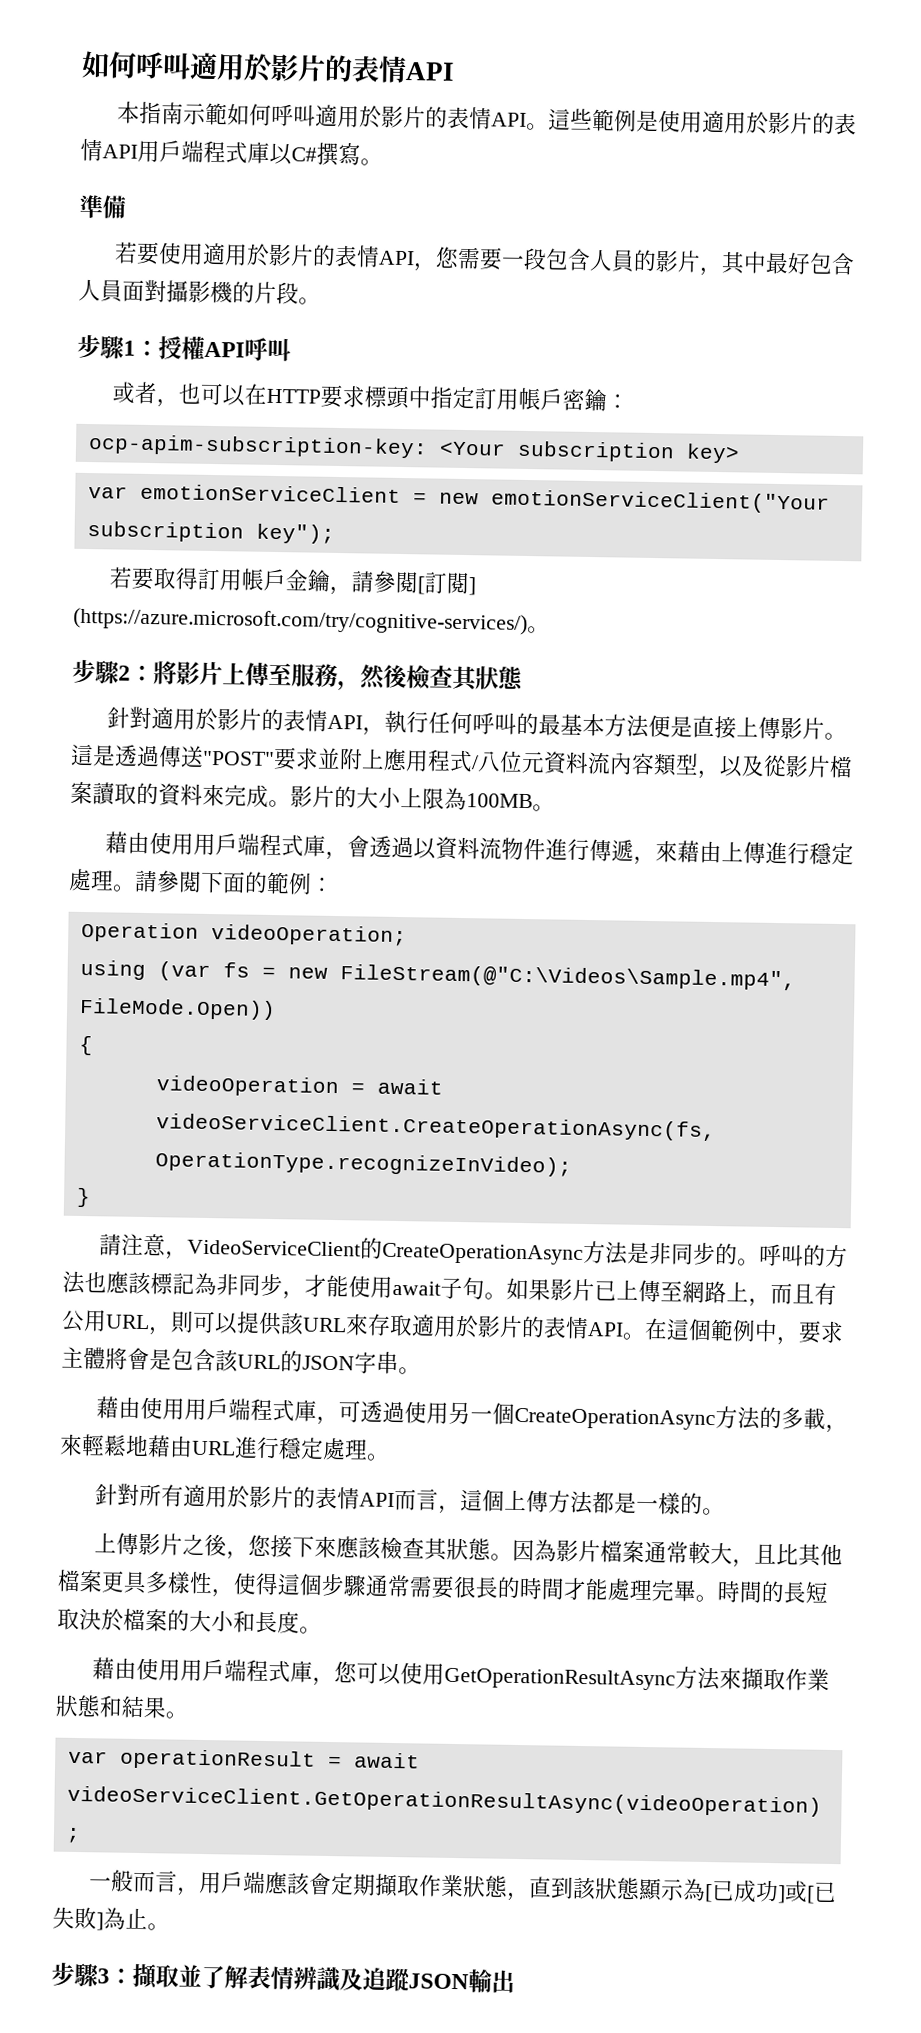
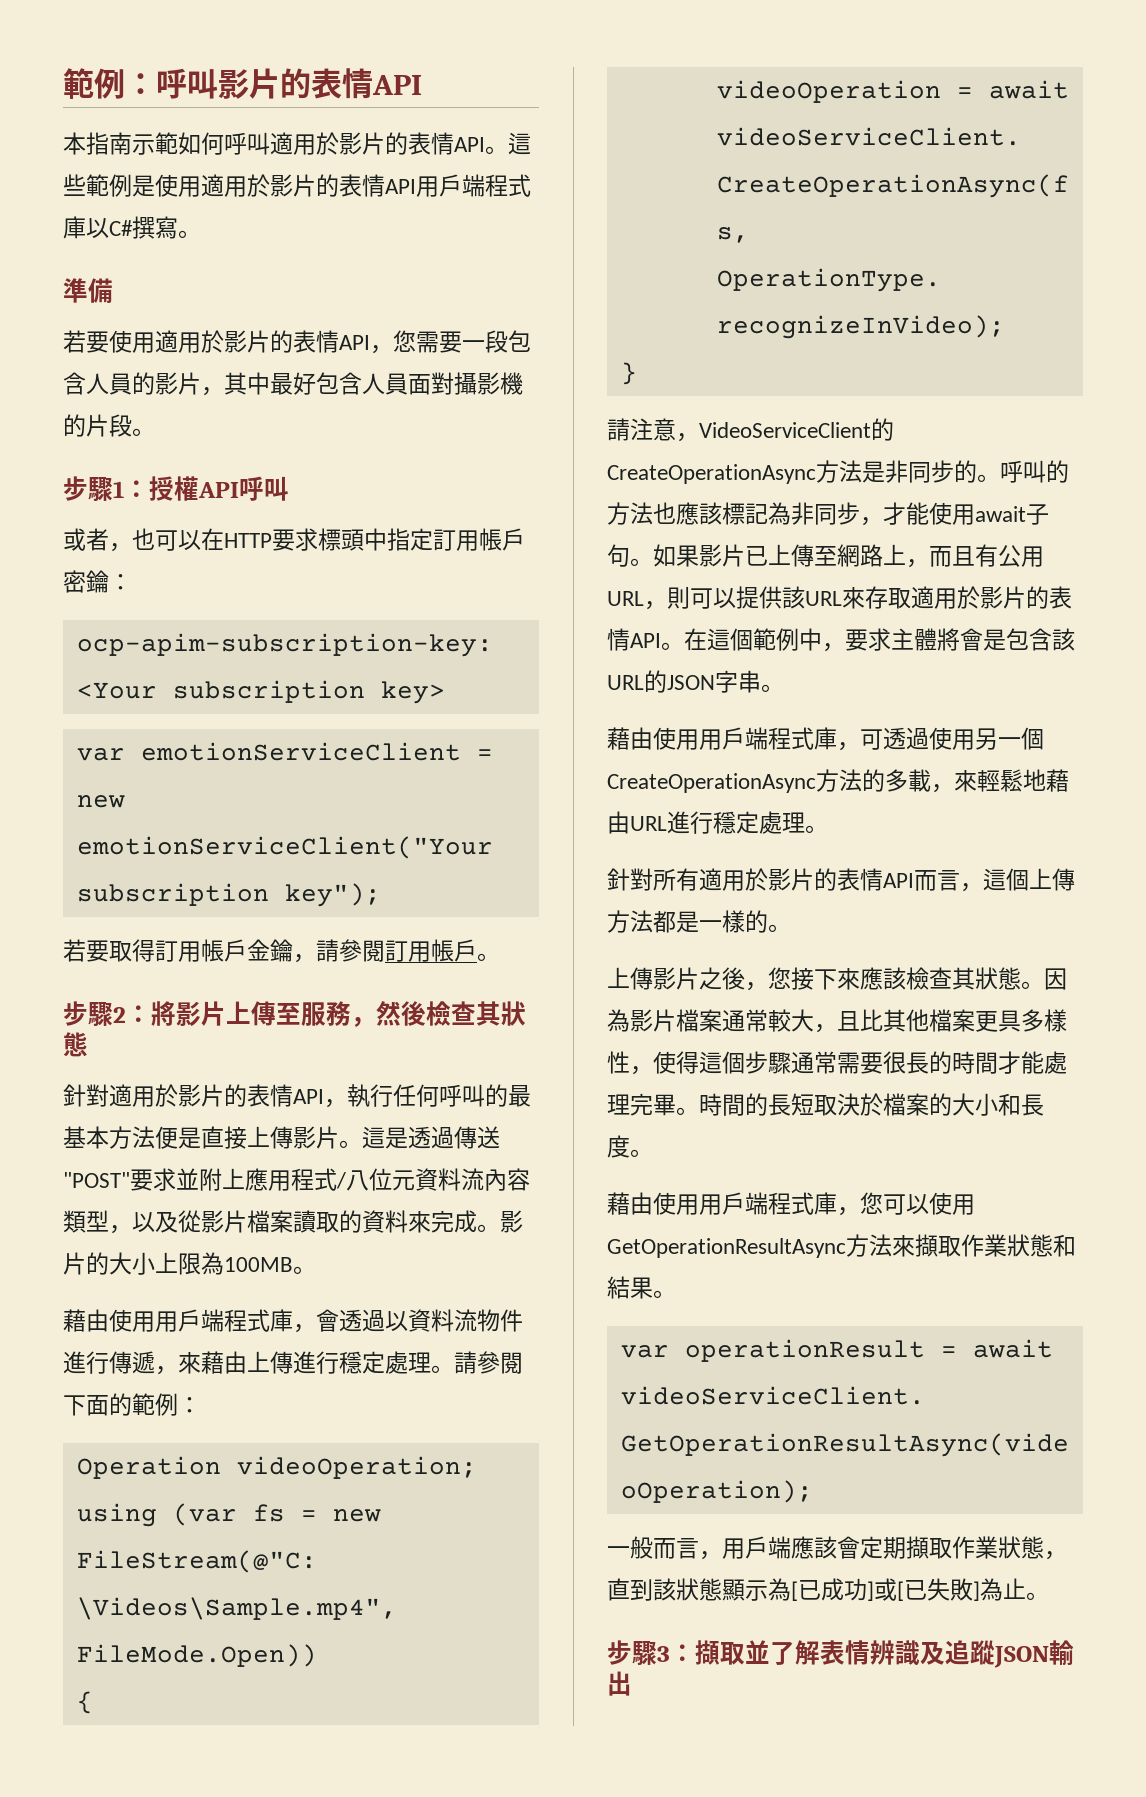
[81,50,272,82] 如何呼叫適用於 -> [63,68,218,99] 範例：呼叫
[416,571,476,596] [73,607,528,636] [訂閱] (https://azure.microsoft.com/try/cognitive-services/) -> [385,939,477,962] 訂用帳戶

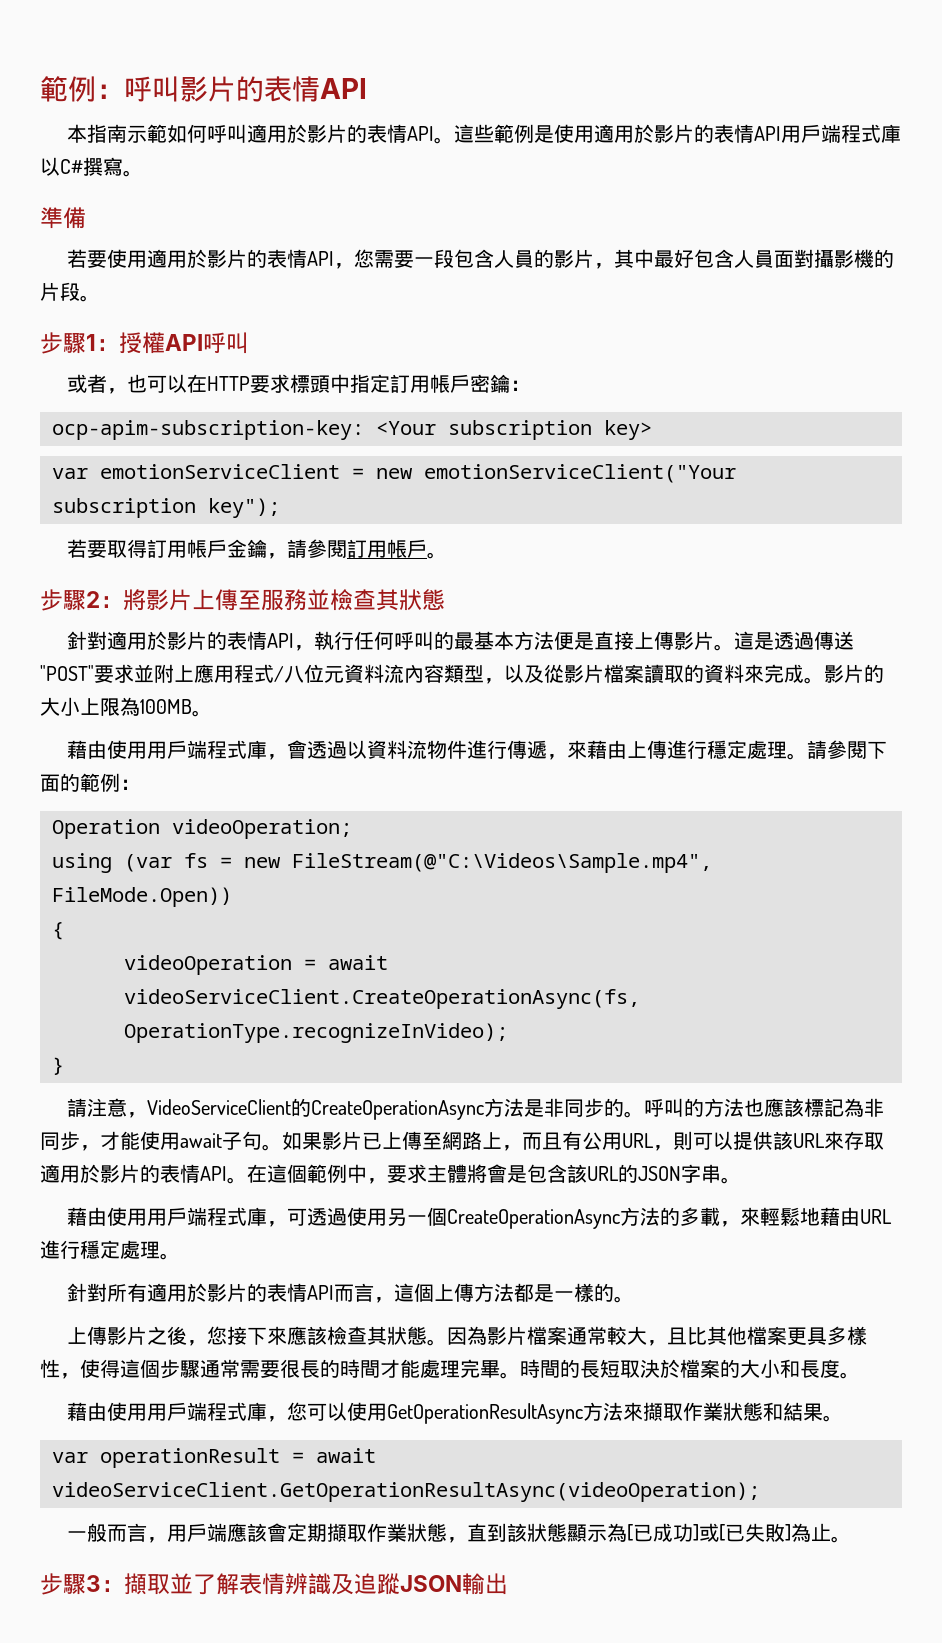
[351,1001,426,1027] ，然後 -> [307,589,330,610] 並

